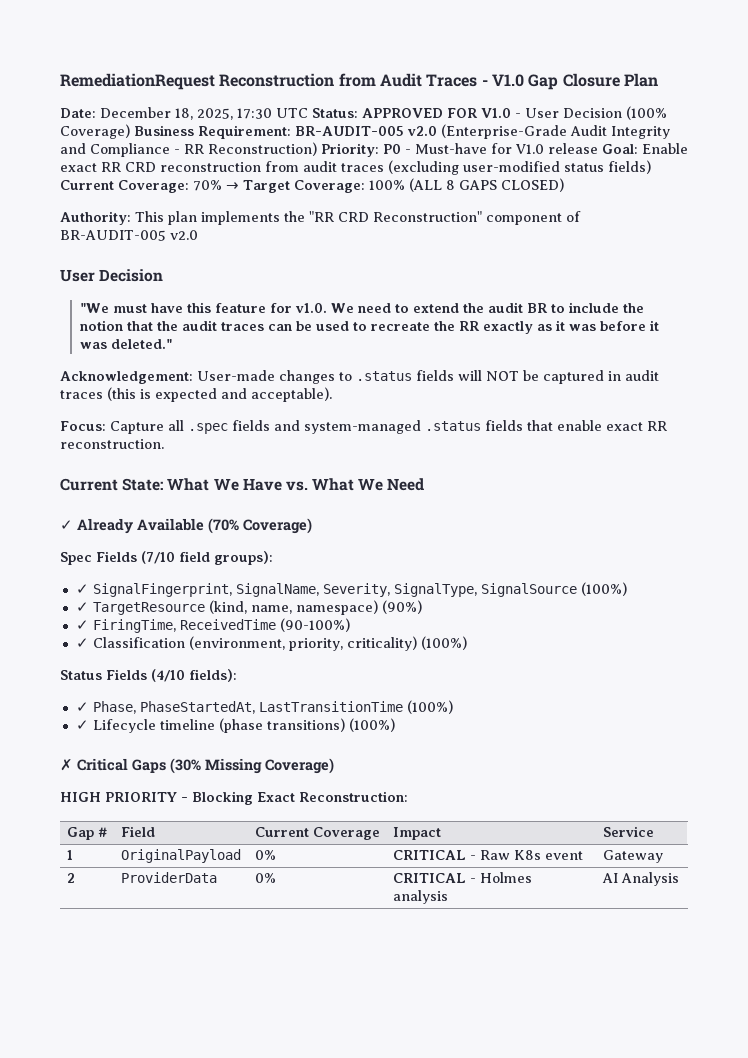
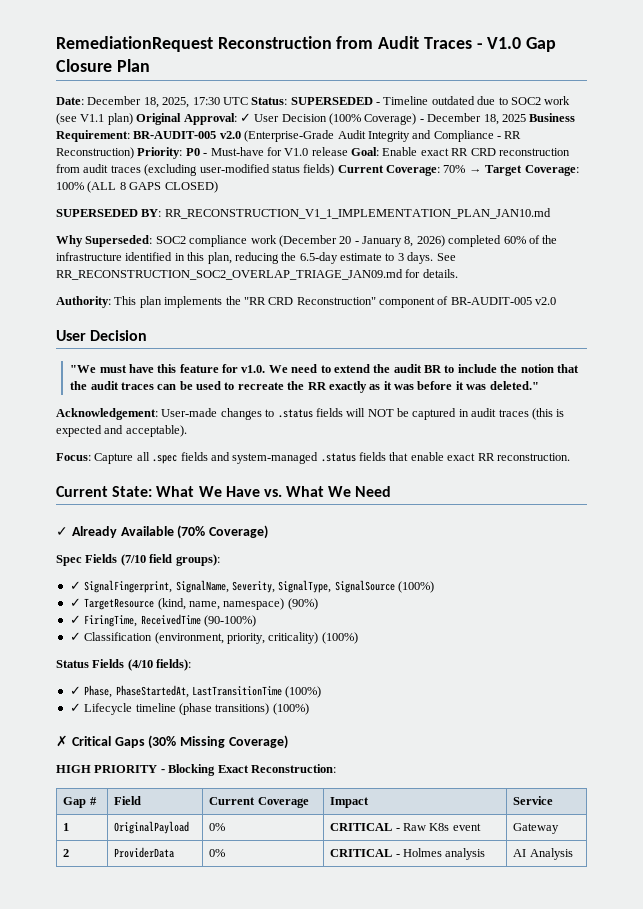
[362,106,667,120] [60,124,130,139] APPROVED FOR V1.0 - User Decision (100% Coverage) -> [290,96,571,105] [56,113,526,125] SUPERSEDED - Timeline outdated due to SOC2 work (see V1.1 plan) Original Approval: ✓ User Decision (100% Coverage) - December 18, 2025
(564, 185) none -> [56,208,551,219] [56,235,558,247] [56,252,456,264] [56,269,458,280] // SUPERSEDED BY: RR_RECONSTRUCTION_V1_1_IMPLEMENTATION_PLAN_JAN10.md // Why Superseded: SOC2 compliance work (December 20 - January 8, 2026) completed 60% of the infrastructure identified in this plan, reducing the 6.5-day estimate to 3 days. See RR_RECONSTRUCTION_SOC2_OVERLAP_TRIAGE_JAN09.md for details.

